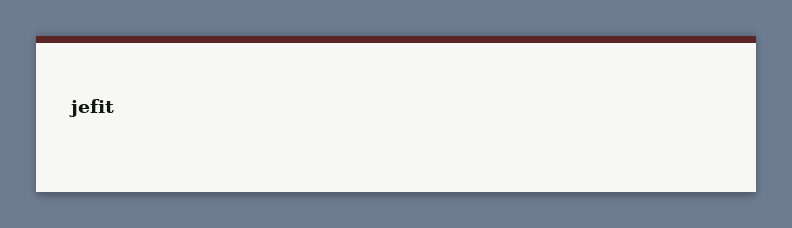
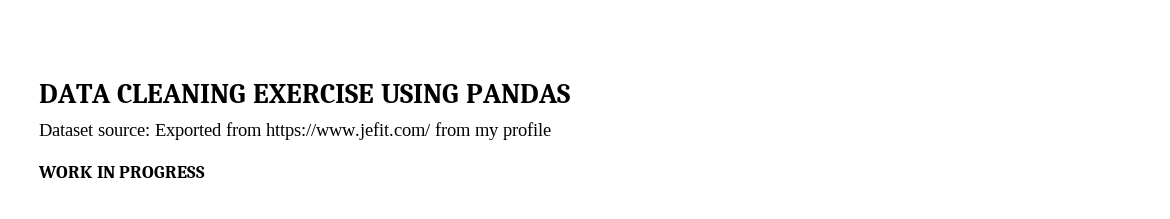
[69,99,114,117] jefit -> [39,84,570,103] [39,122,551,140] [38,166,206,178] DATA CLEANING EXERCISE USING PANDAS // Dataset source: Exported from https://www.jefit.com/ from my profile // WORK IN PROGRESS

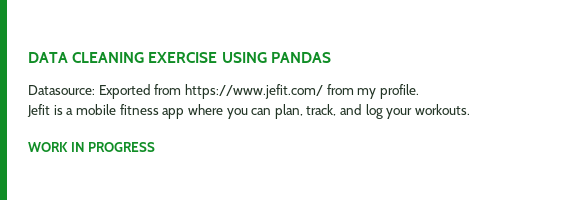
[39,124,150,136] Dataset source: -> [28,85,95,95] Datasource:
[503,122,551,140] profile -> [379,84,419,99] [27,104,471,119] profile. // Jefit is a mobile fitness app where you can plan, track, and log your workouts.

